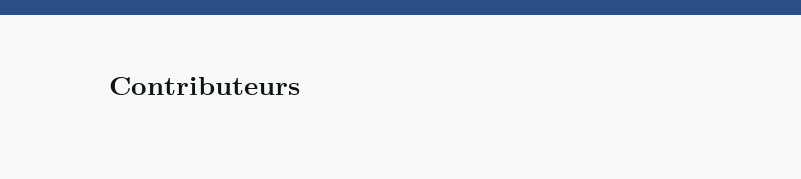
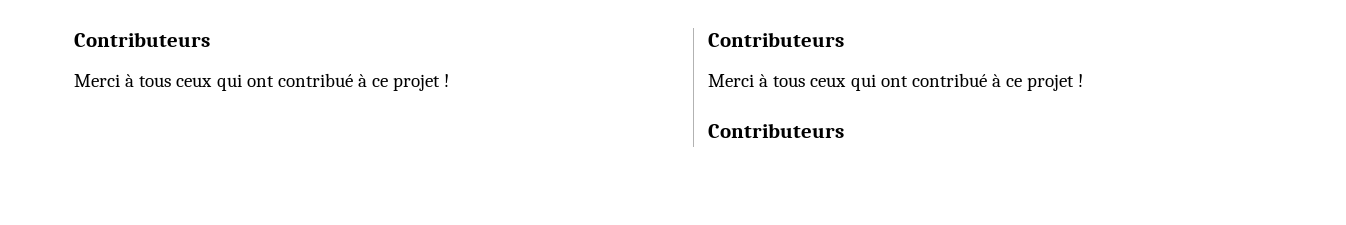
[109,77,300,95] Contributeurs -> [74,32,210,47] [74,73,450,91] [708,32,844,47] [708,73,1084,91] [708,123,844,138] Contributeurs // Merci à tous ceux qui ont contribué à ce projet ! // Contributeurs // Merci à tous ceux qui ont contribué à ce projet ! // Contributeurs

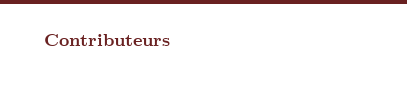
[74,32,210,47] [74,73,450,91] [708,32,844,47] [708,73,1084,91] [708,123,844,138] Contributeurs // Merci à tous ceux qui ont contribué à ce projet ! // Contributeurs // Merci à tous ceux qui ont contribué à ce projet ! // Contributeurs -> [44,34,170,46] Contributeurs

